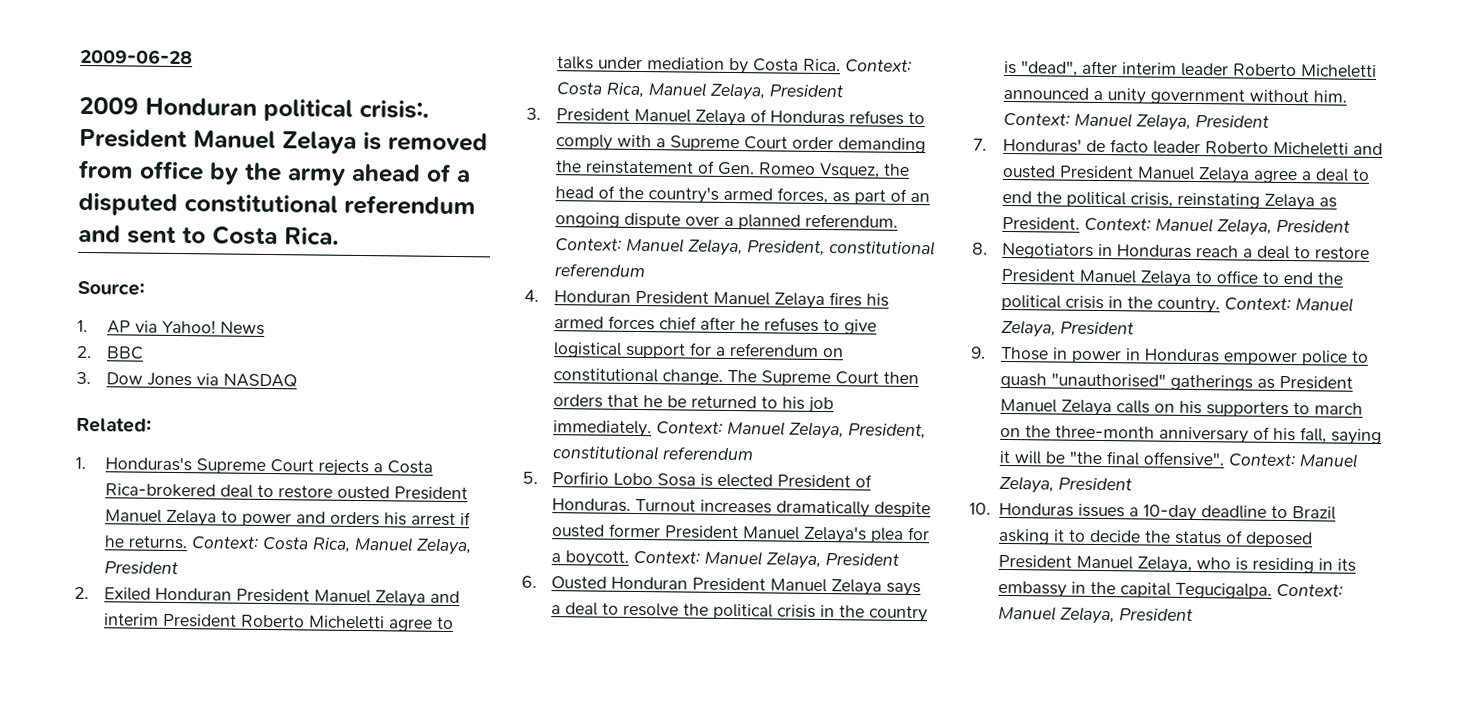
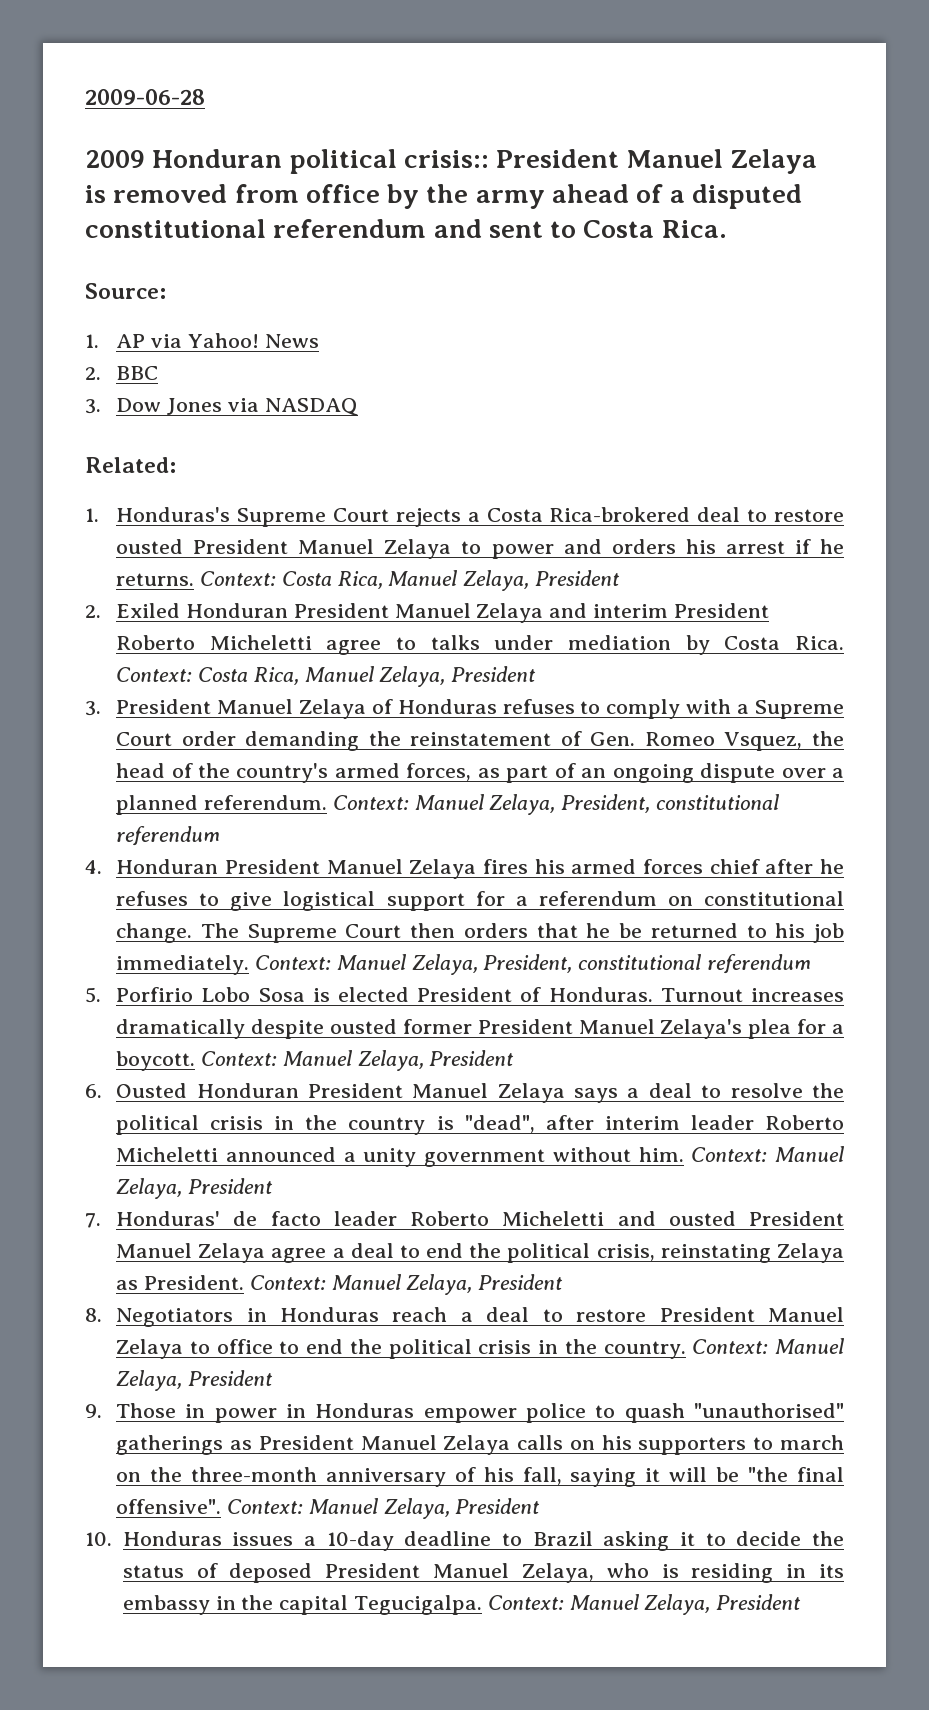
[359,99,429,119] crisis:. -> [403,150,489,168] crisis::

